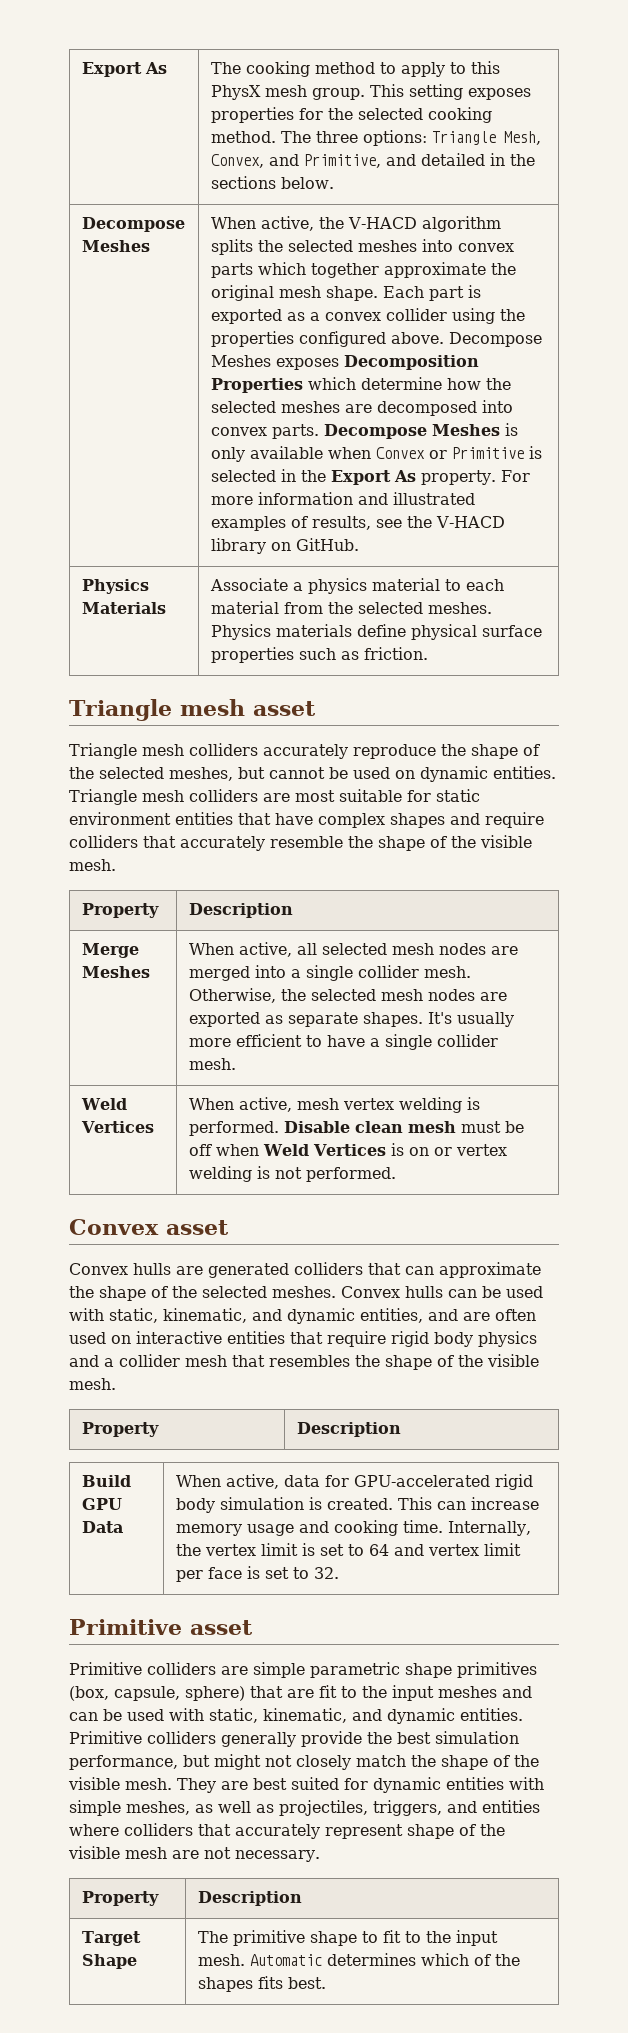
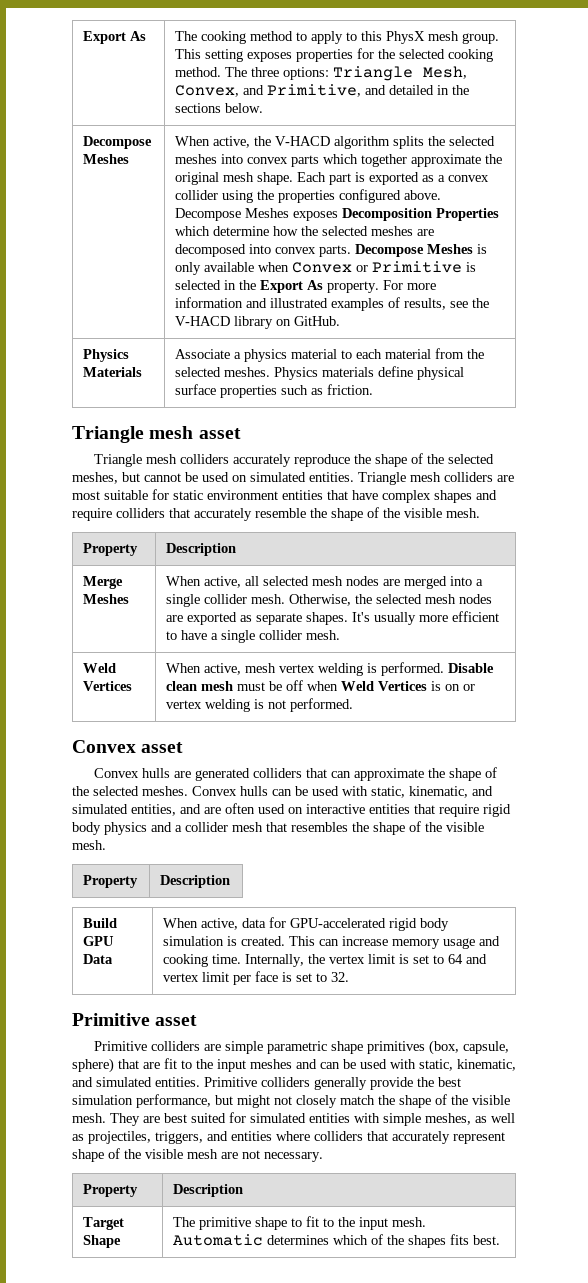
[420,766,488,782] dynamic -> [250,472,306,482] simulated
[287,1308,355,1324] dynamic -> [72,804,128,814] simulated
[387,1708,455,1724] dynamic -> [96,1077,152,1087] simulated
[373,1777,441,1793] dynamic -> [250,1113,306,1123] simulated

